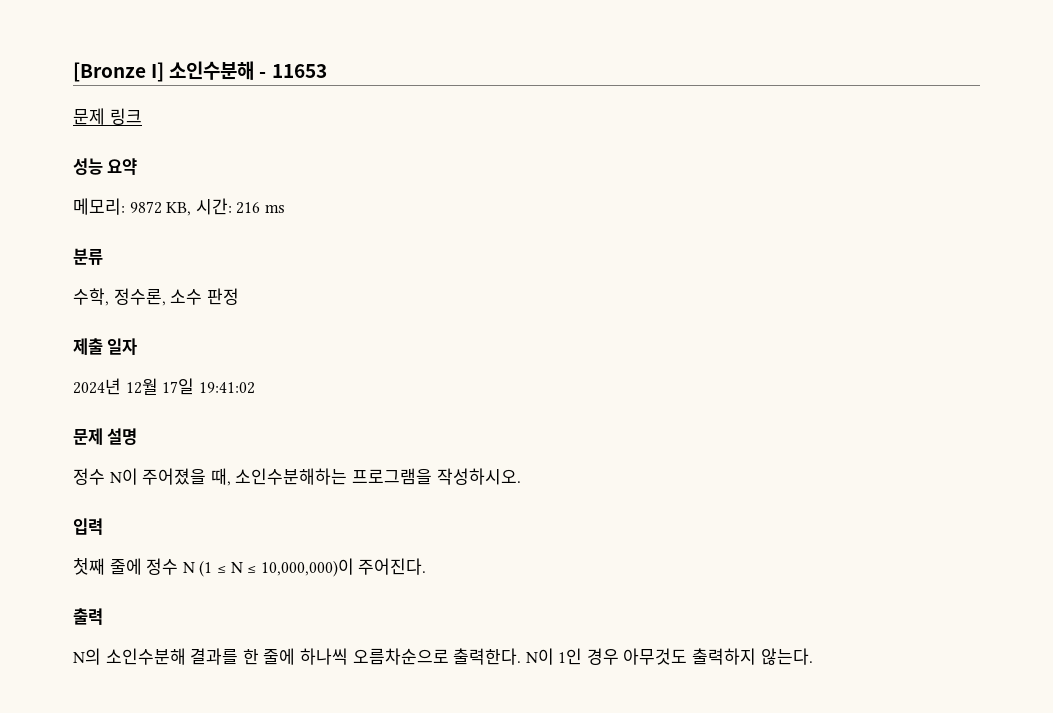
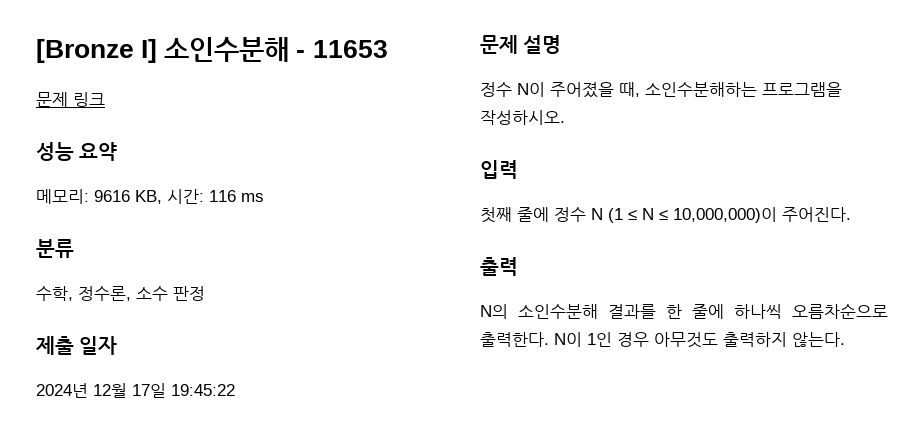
[129,201,162,214] 9872 -> [94,190,130,202] 9616
[236,202,261,214] 216 -> [209,190,236,202] 116
[198,382,255,394] 19:41:02 -> [171,384,235,396] 19:45:22

